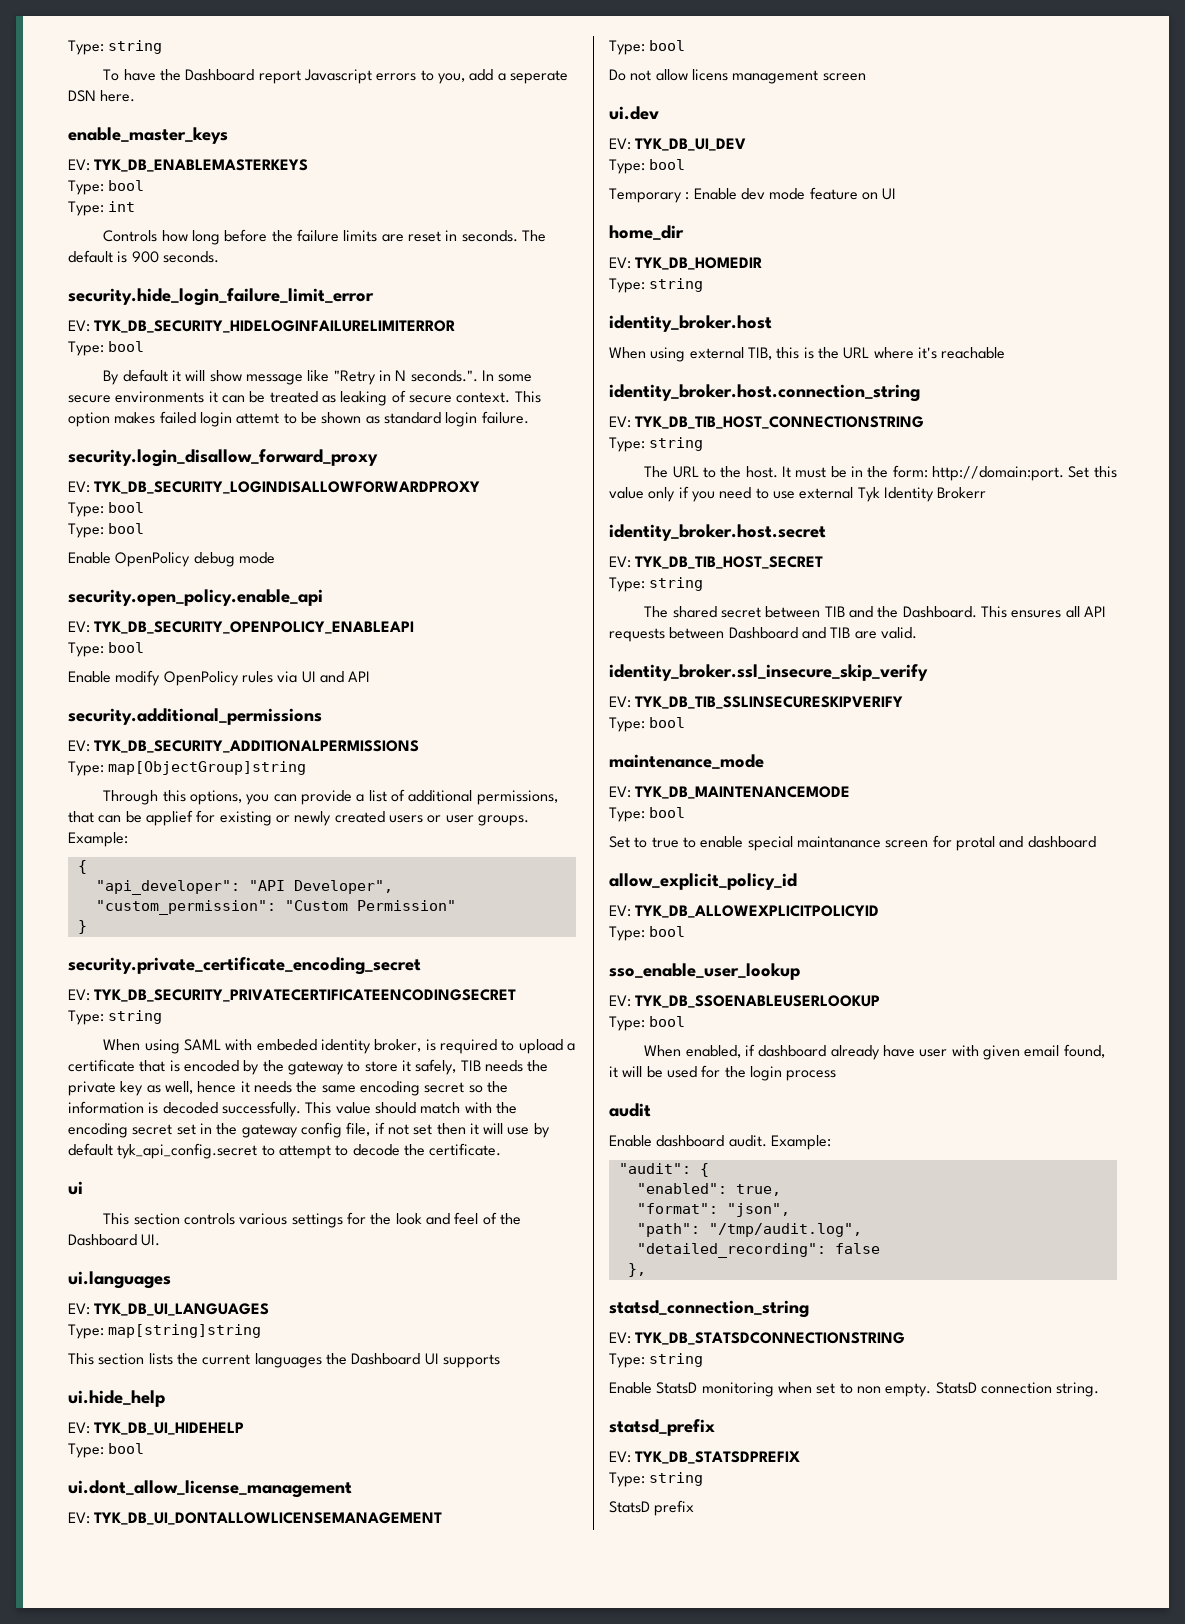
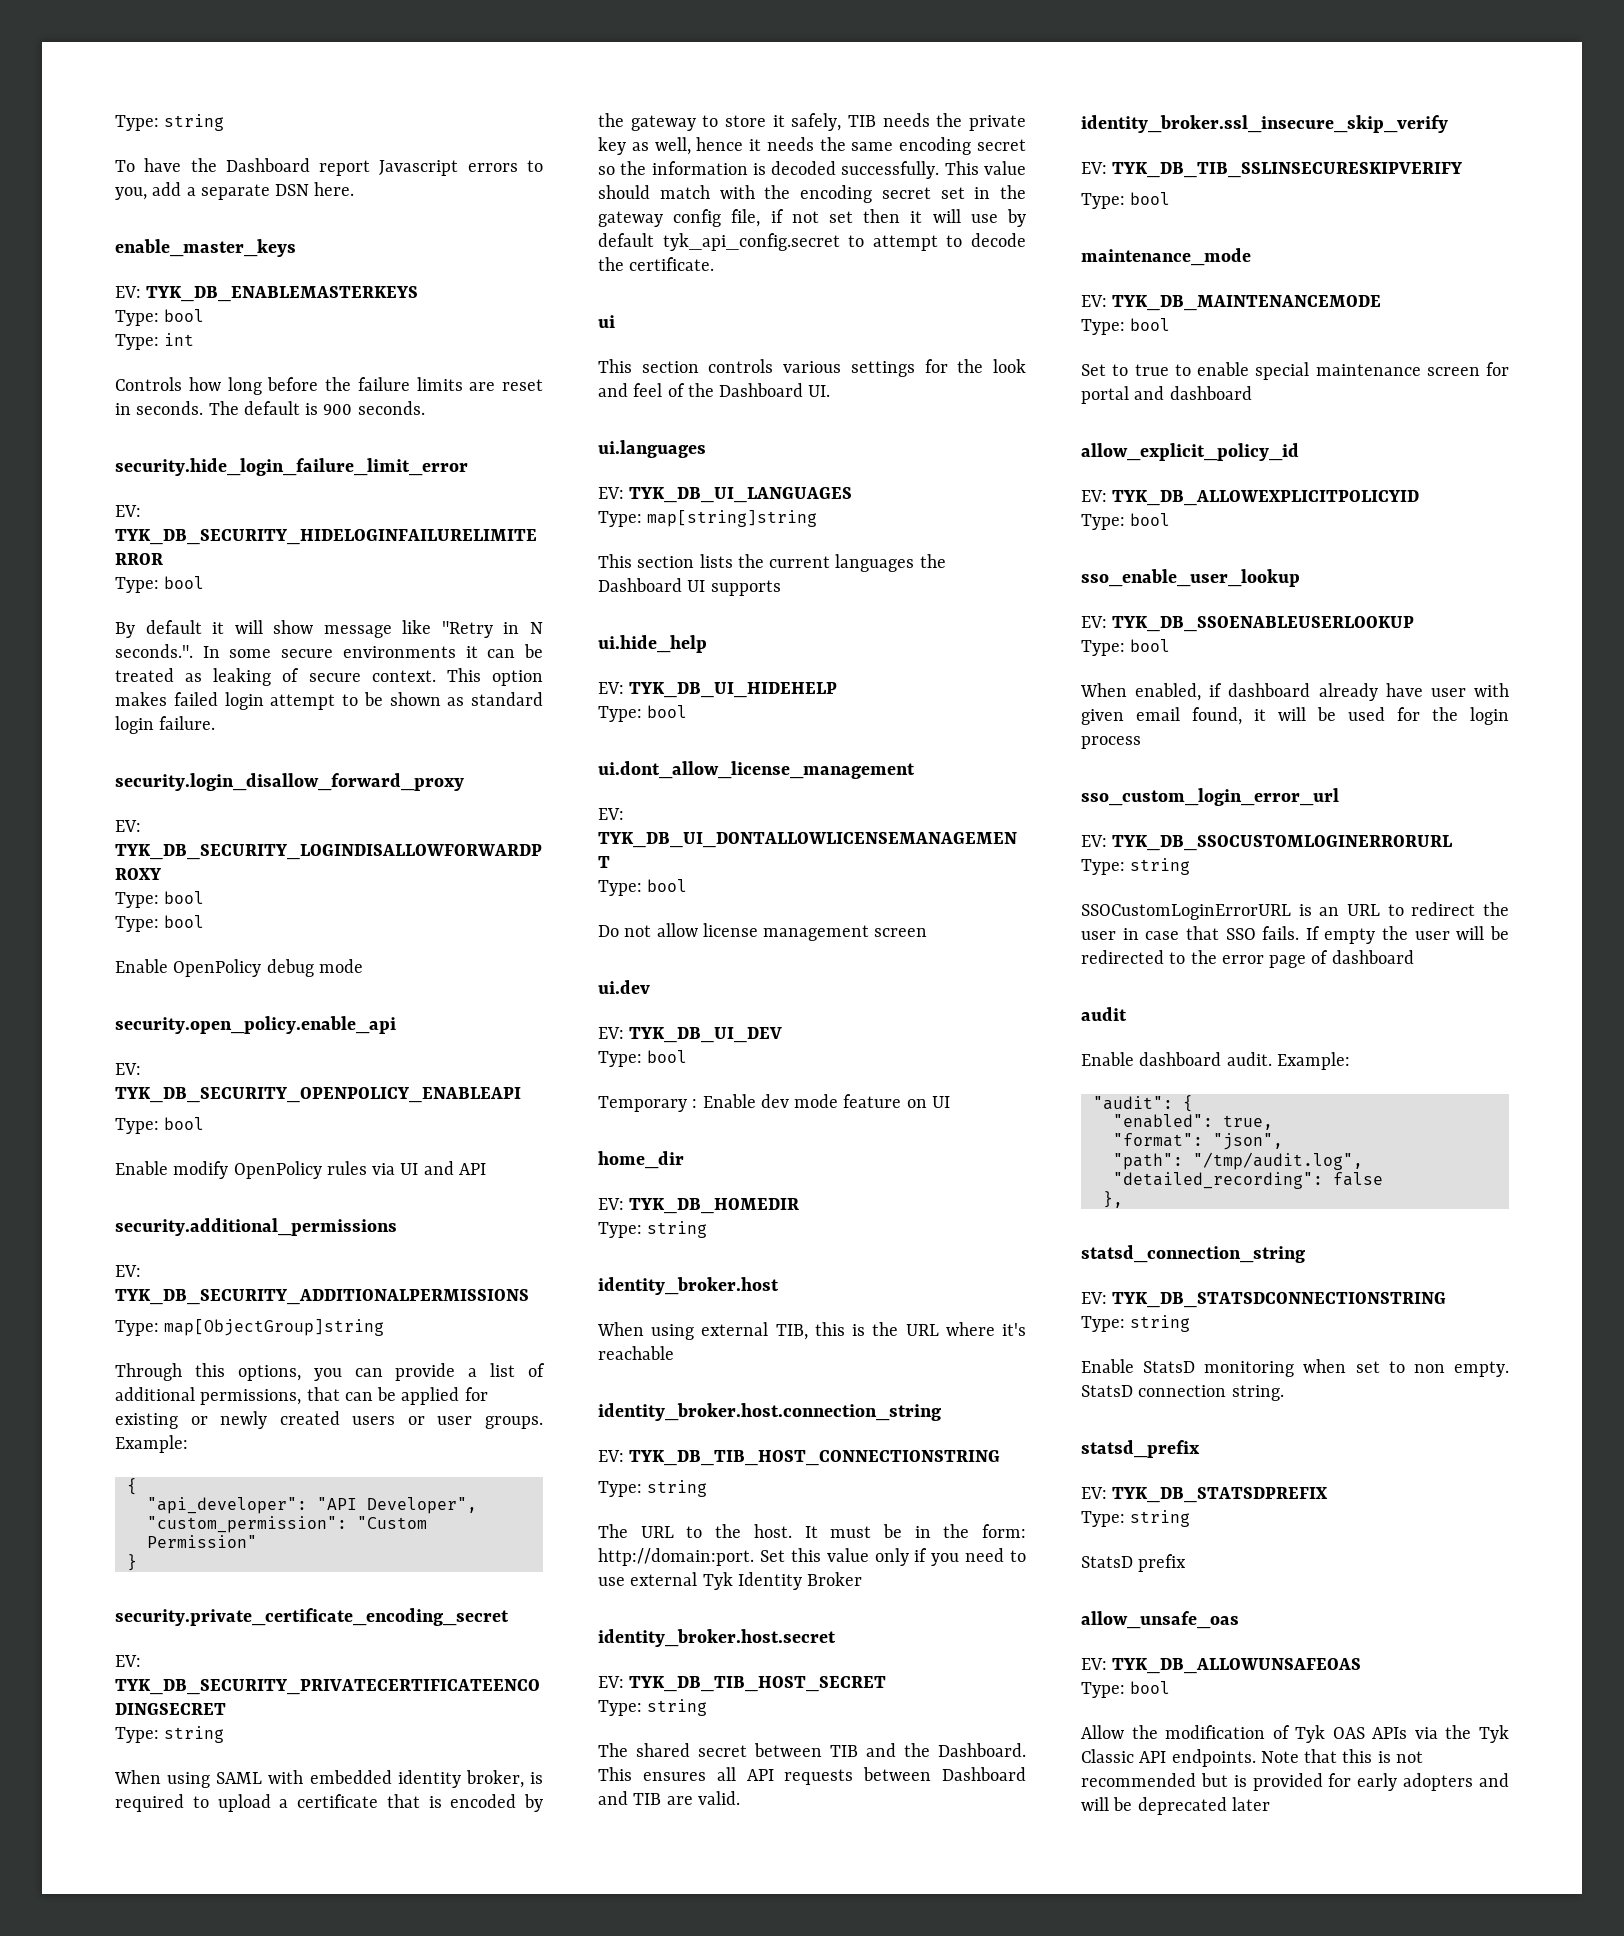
[509,70,568,84] seperate -> [200,184,270,200] separate
[236,413,280,424] attemt -> [270,694,336,710] attempt
[145,810,193,826] applief -> [401,1387,460,1405] applied
[256,1039,317,1051] embeded -> [309,1770,392,1784] embedded
[691,69,728,81] licens -> [702,923,758,937] license
[937,487,987,499] Brokerr -> [807,1572,863,1586] Broker
[796,836,881,848] maintanance -> [1315,364,1421,376] maintenance
[955,836,995,851] protal -> [1081,386,1129,404] portal
(837, 1075) none -> [1081,788,1339,806] [1081,835,1453,851] [1081,858,1191,875] [1081,902,1509,920] [1081,926,1509,944] [1081,950,1414,968] // sso_custom_login_error_url // EV: TYK_DB_SSOCUSTOMLOGINERRORURL // Type: string // SSOCustomLoginErrorURL is an URL to redirect the user in case that SSO fails. If empty the user will be redirected to the error page of dashboard
(695, 1508) none -> [1081,1611,1239,1629] [1081,1658,1362,1674] [1081,1681,1171,1698] [1081,1725,1509,1743] [1081,1749,1423,1767] [1081,1773,1509,1791] [1081,1797,1270,1815] // allow_unsafe_oas // EV: TYK_DB_ALLOWUNSAFEOAS // Type: bool // Allow the modification of Tyk OAS APIs via the Tyk Classic API endpoints. Note that this is not recommended but is provided for early adopters and will be deprecated later

